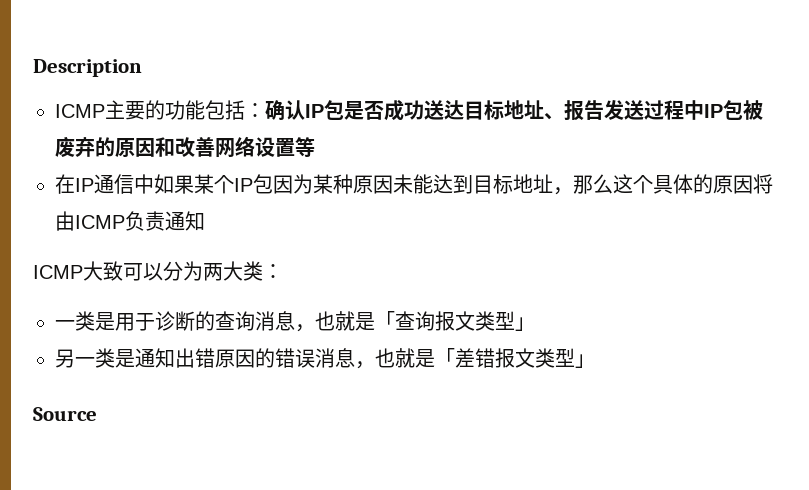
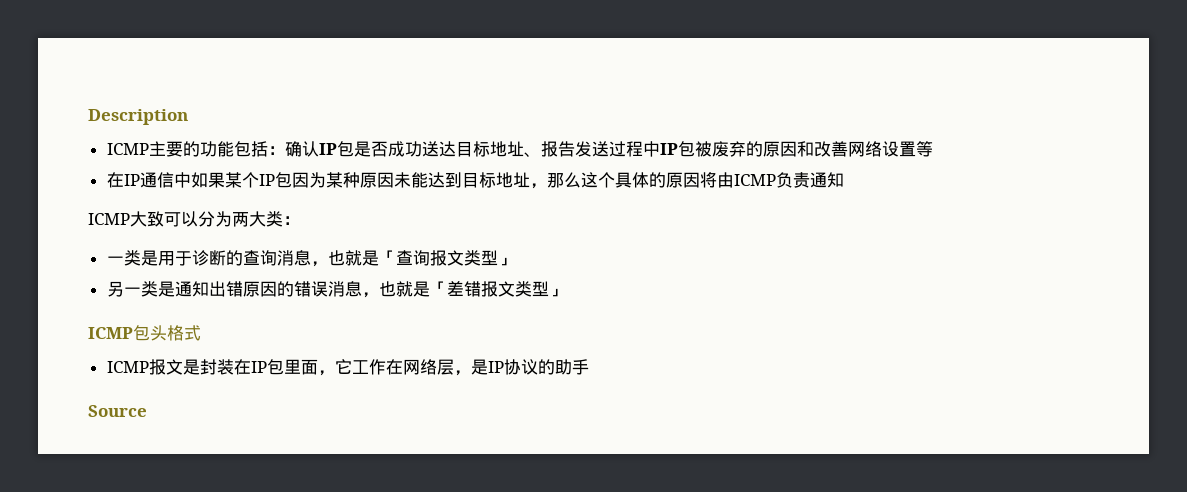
(595, 361) none -> [88,325,201,341] [106,359,589,376] // ICMP包头格式 // ICMP报文是封装在IP包里面，它工作在网络层，是IP协议的助手

